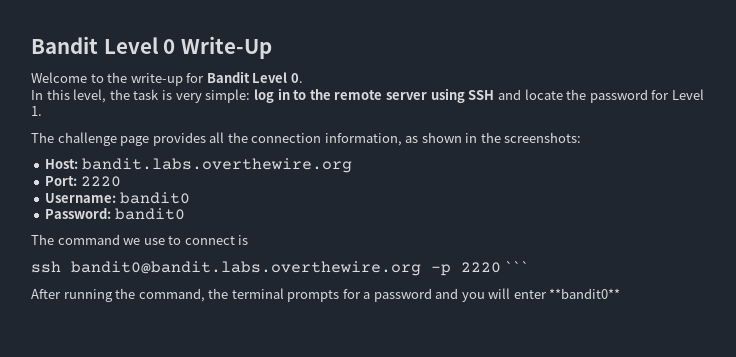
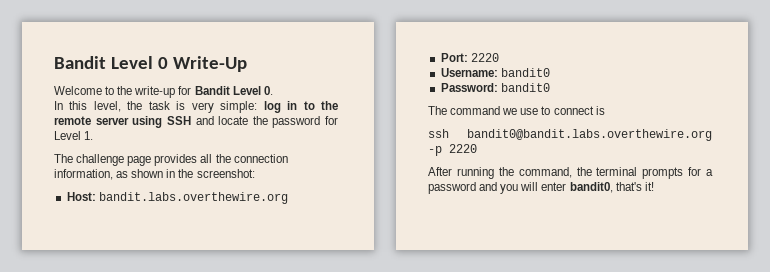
[504,132,582,143] screenshots: -> [196,169,255,178] screenshot:
[504,260,529,272] ``` -> (477, 148) none
[549,288,621,299] **bandit0** -> [569,182,654,193] bandit0, that's it!

